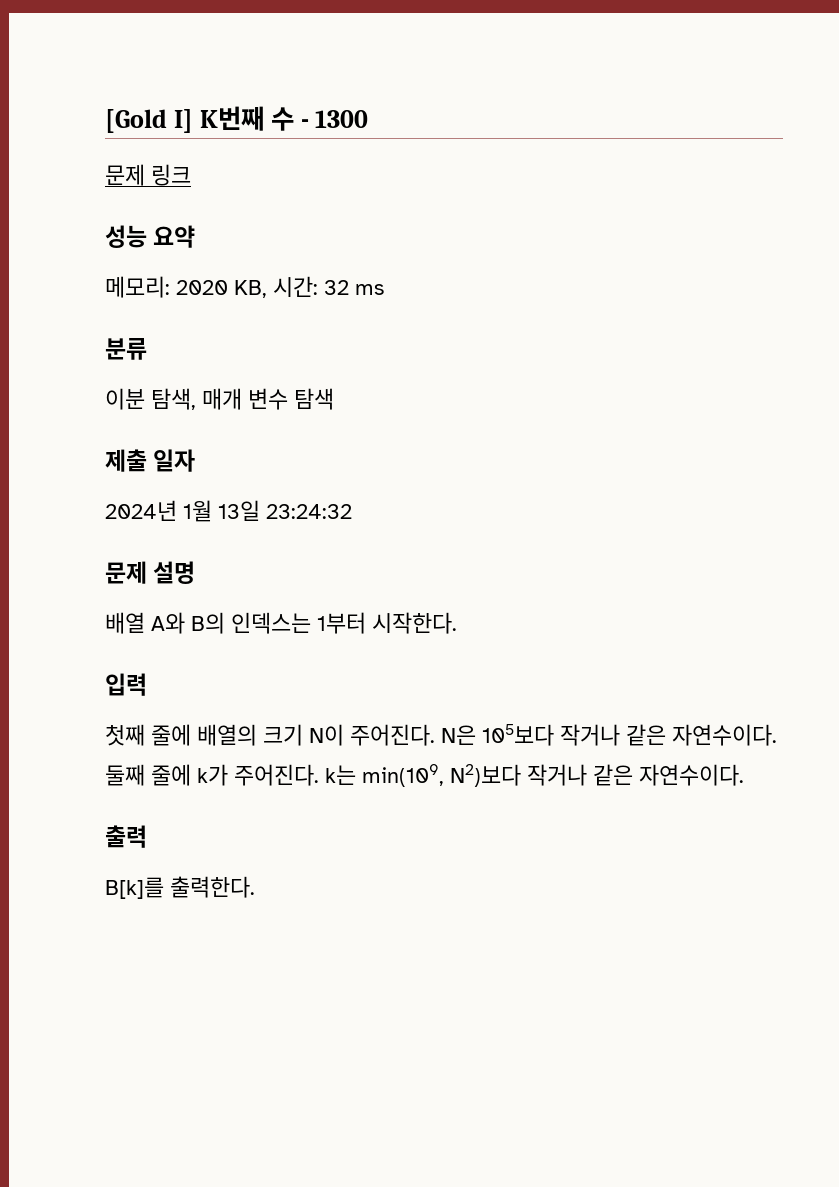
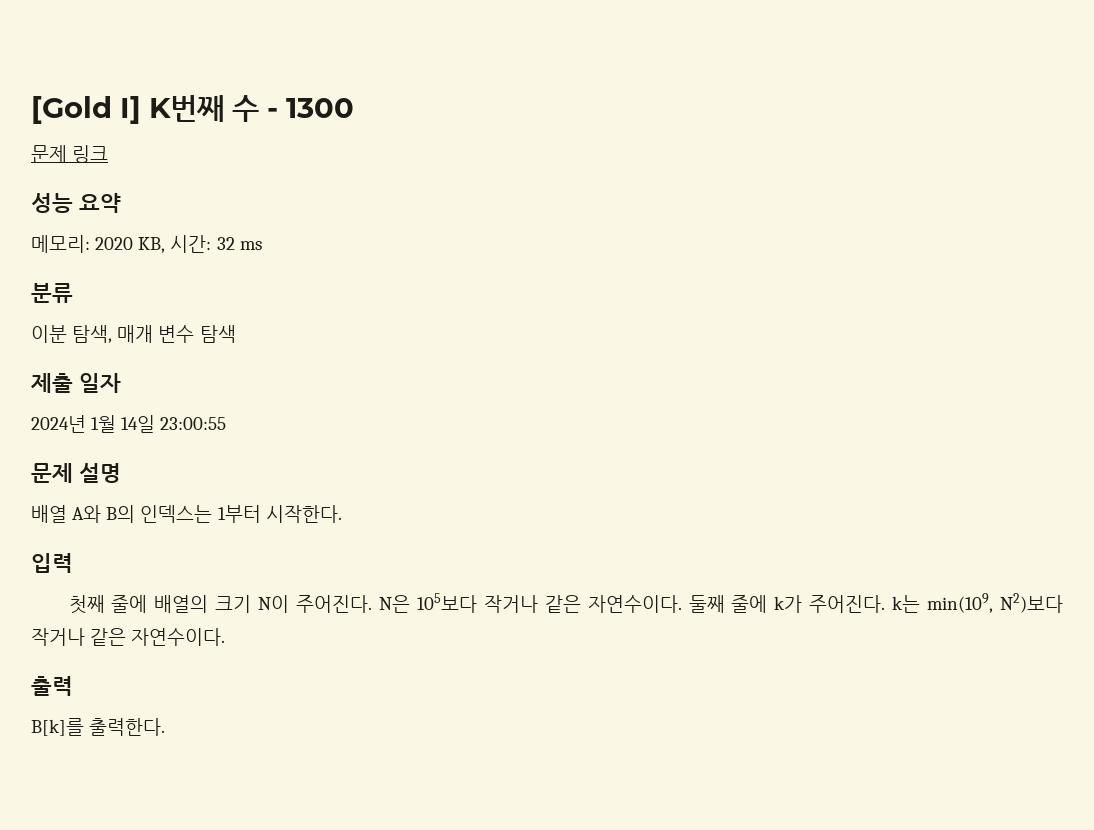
[218,500,352,521] 13일 23:24:32 -> [121,415,227,433] 14일 23:00:55

